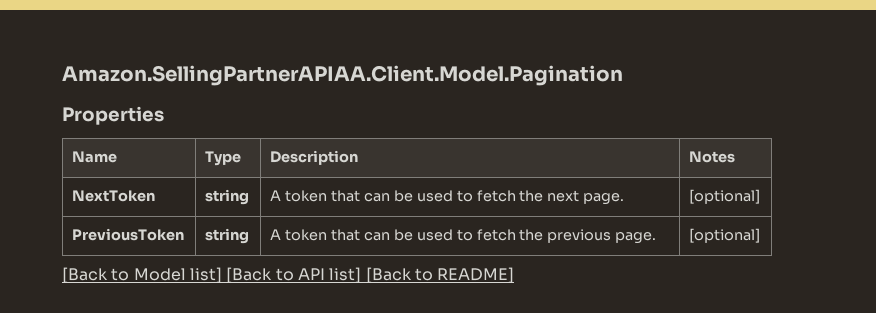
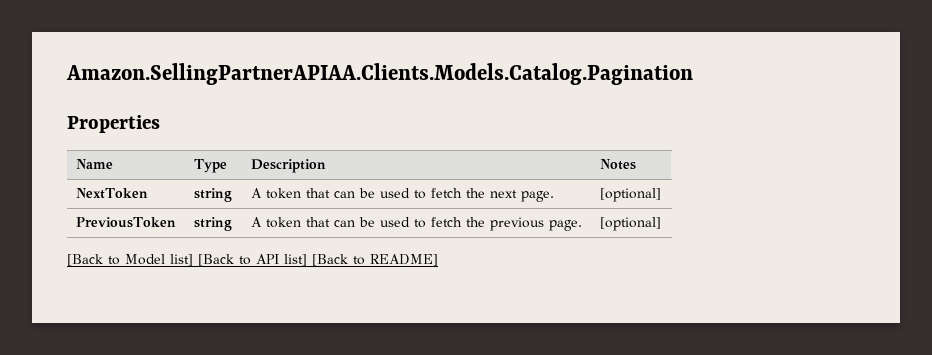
[62,65,623,86] Amazon.SellingPartnerAPIAA.Client.Model.Pagination -> [66,63,693,85] Amazon.SellingPartnerAPIAA.Clients.Models.Catalog.Pagination

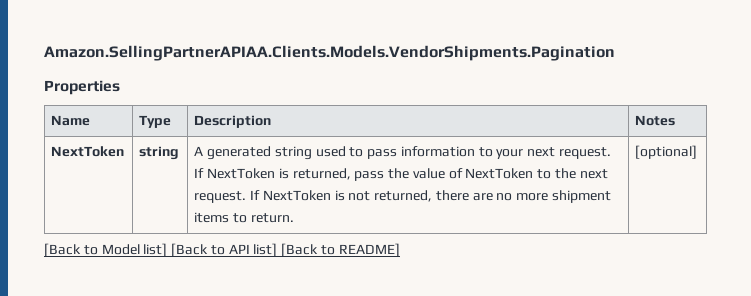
[66,63,693,85] Amazon.SellingPartnerAPIAA.Clients.Models.Catalog.Pagination -> [44,45,615,61] Amazon.SellingPartnerAPIAA.Clients.Models.VendorShipments.Pagination
[265,188,554,202] [599,188,661,202] [75,217,176,228] [193,217,232,231] [250,217,582,231] token that can be used to fetch the next page. | [optional] // PreviousToken | string | A token that can be used to fetch the previous page. -> [207,146,612,160] [194,168,608,181] [194,190,612,203] [194,212,294,223] generated string used to pass information to your next request. If NextToken is returned, pass the value of NextToken to the next request. If NextToken is not returned, there are no more shipment items to return.

